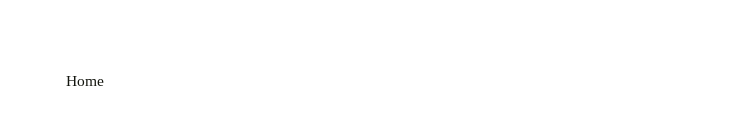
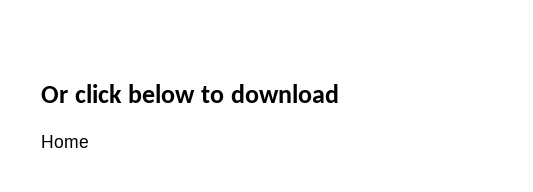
(66, 81) none -> [41,84,340,103] Or click below to download //

